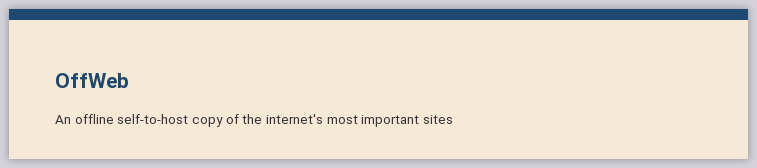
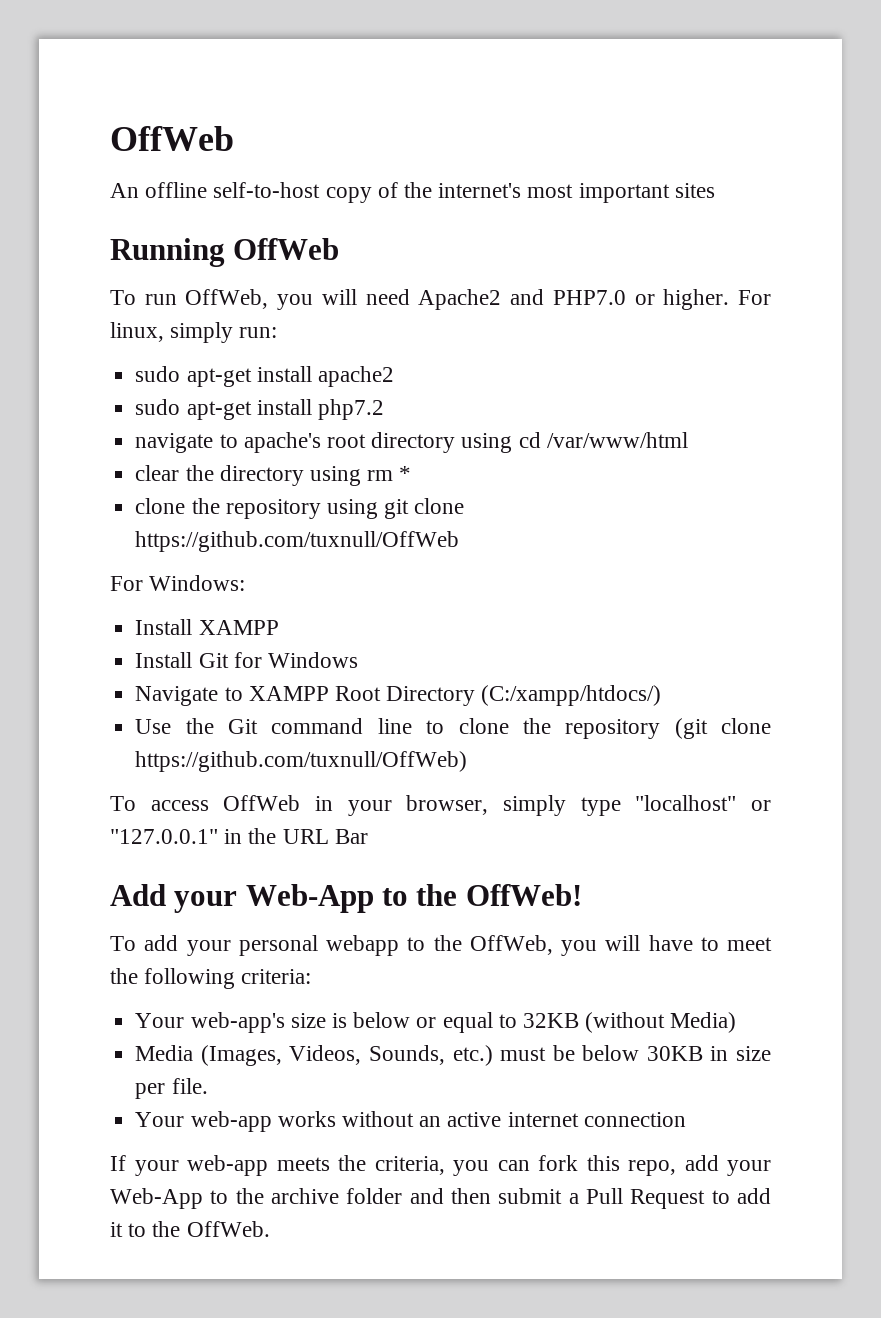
(453, 119) none -> [110,238,340,267] [110,289,772,310] [110,322,278,343] [135,366,394,387] [135,399,384,420] [135,432,688,453] [135,465,412,486] [135,498,465,519] [135,531,460,552] [110,575,246,591] [135,619,279,635] [135,652,358,668] [135,685,662,706] [135,718,771,739] [135,751,468,772] [110,795,771,816] [110,828,368,844] [110,884,582,913] [110,935,772,956] [110,968,312,989] [135,1012,737,1033] [135,1045,772,1066] [135,1078,208,1099] [135,1111,686,1132] [110,1155,771,1176] [110,1188,772,1209] [110,1221,270,1237] // Running OffWeb // To run OffWeb, you will need Apache2 and PHP7.0 or higher. For linux, simply run: // sudo apt-get install apache2 // sudo apt-get install php7.2 // navigate to apache's root directory using cd /var/www/html // clear the directory using rm * // clone the repository using git clone https://github.com/tuxnull/OffWeb // For Windows: // Install XAMPP // Install Git for Windows // Navigate to XAMPP Root Directory (C:/xampp/htdocs/) // Use the Git command line to clone the repository (git clone https://github.com/tuxnull/OffWeb) // To access OffWeb in your browser, simply type "localhost" or "127.0.0.1" in the URL Bar // Add your Web-App to the OffWeb! // To add your personal webapp to the OffWeb, you will have to meet the following criteria: // Your web-app's size is below or equal to 32KB (without Media) // Media (Images, Videos, Sounds, etc.) must be below 30KB in size per file. // Your web-app works without an active internet connection // If your web-app meets the criteria, you can fork this repo, add your Web-App to the archive folder and then submit a Pull Request to add it to the OffWeb.

